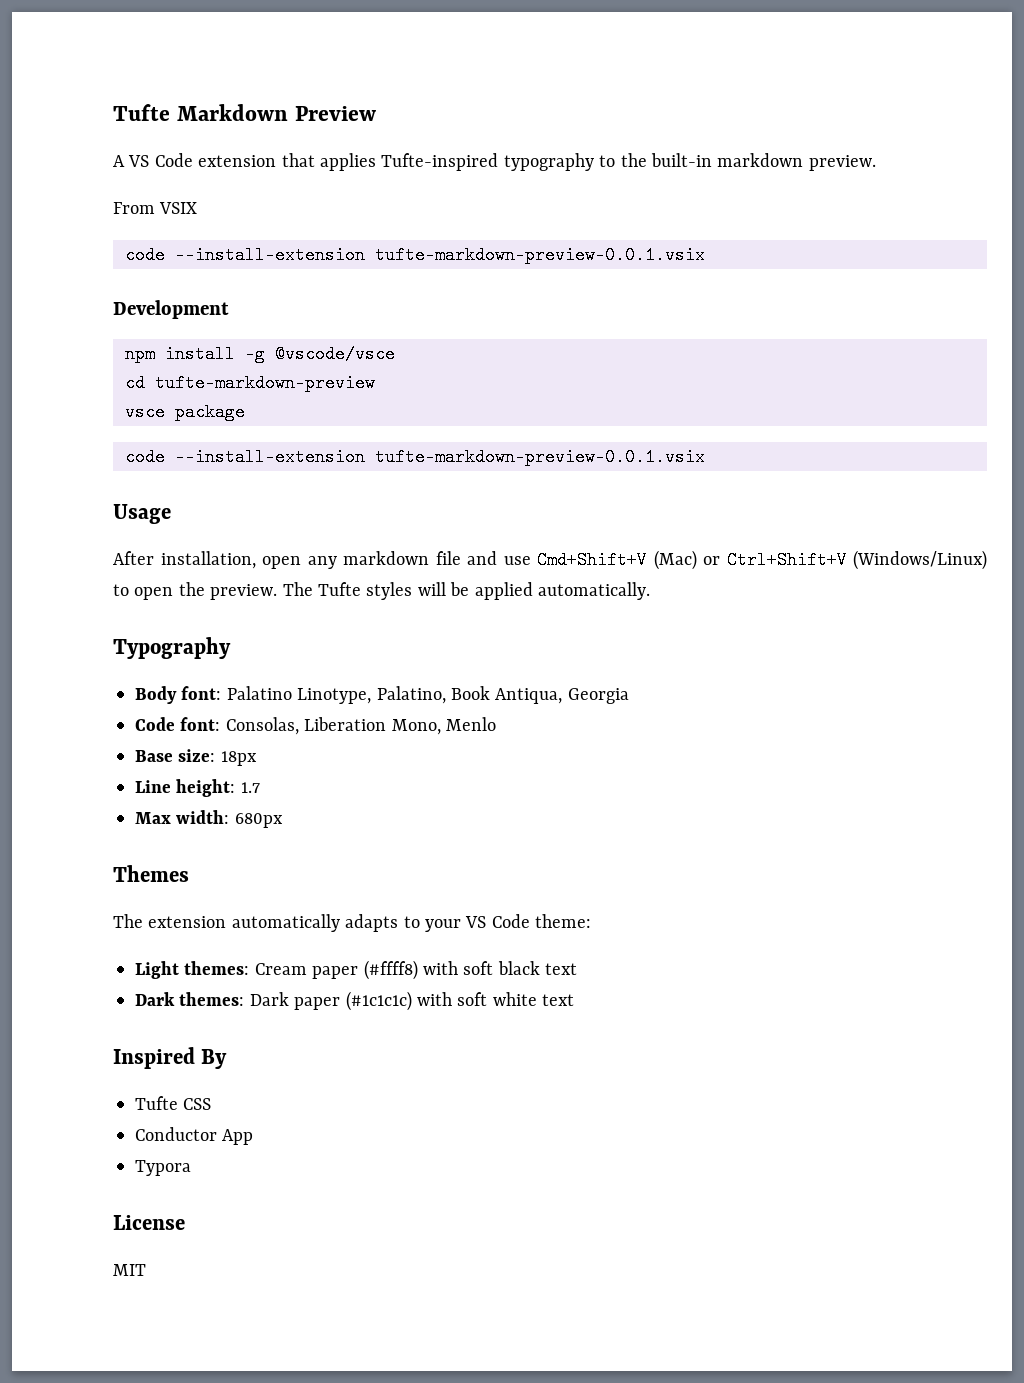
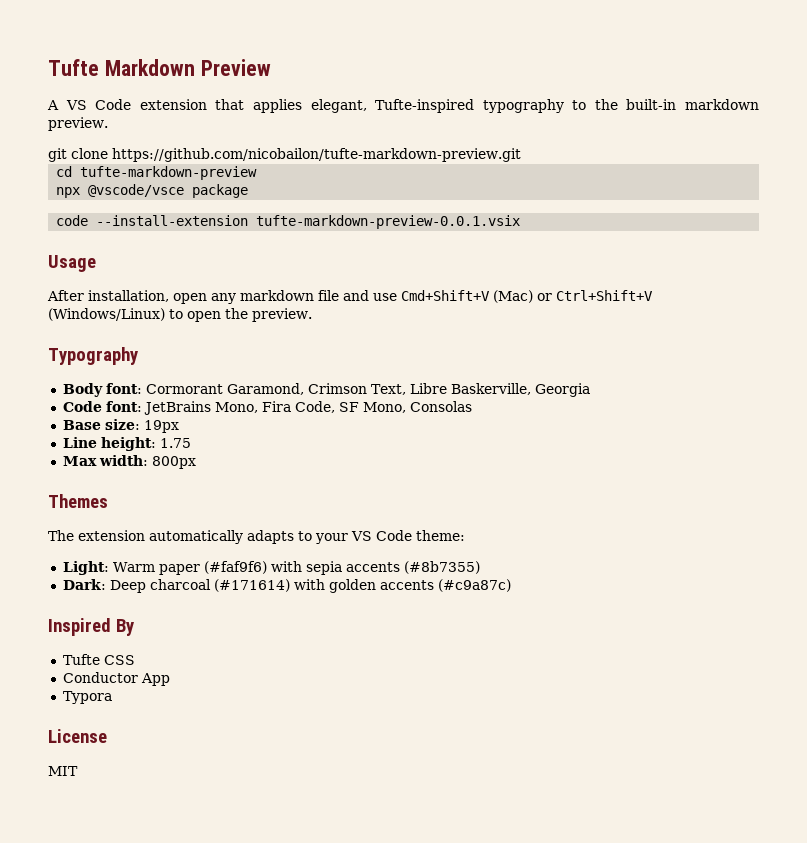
(376, 162) none -> [310,99,367,113] elegant,
[113,202,198,214] [125,246,705,264] [113,300,229,319] [125,345,395,363] From VSIX // code --install-extension tufte-markdown-preview-0.0.1.vsix // Development // npm install -g @vscode/vsce -> [48,148,521,162] git clone https://github.com/nicobailon/tufte-markdown-preview.git
[125,403,165,421] vsce -> [56,184,185,198] npx @vscode/vsce
[282,582,650,600] [113,637,231,659] [135,686,629,704] [135,717,496,735] The Tufte styles will be applied automatically. // Typography // Body font: Palatino Linotype, Palatino, Book Antiqua, Georgia // Code font: Consolas, Liberation Mono, Menlo -> [48,347,138,365] [62,383,590,397] [62,401,472,415] // Typography // Body font: Cormorant Garamond, Crimson Text, Libre Baskerville, Georgia // Code font: JetBrains Mono, Fira Code, SF Mono, Consolas
[220,751,257,766] 18px -> [143,420,179,433] 19px
[240,782,260,793] 1.7 -> [159,438,191,448] 1.75
[234,813,283,828] 680px -> [151,456,196,469] 800px
[135,960,578,980] [135,991,575,1011] Light themes: Cream paper (#ffff8) with soft black text // Dark themes: Dark paper (#1c1c1c) with soft white text -> [62,561,480,575] [62,579,511,593] Light: Warm paper (#faf9f6) with sepia accents (#8b7355) // Dark: Deep charcoal (#171614) with golden accents (#c9a87c)

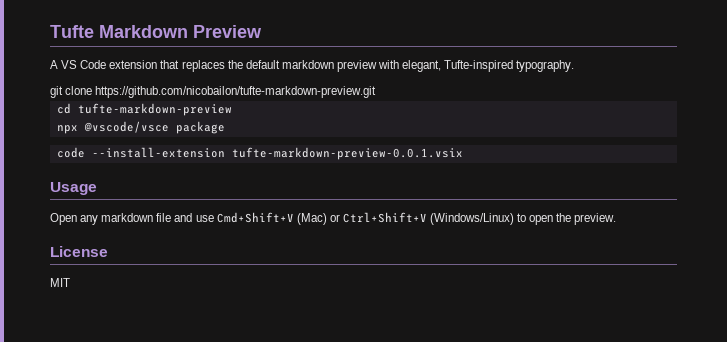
[252,99,760,113] [48,117,108,131] applies elegant, Tufte-inspired typography to the built-in markdown preview. -> [181,60,575,72] replaces the default markdown preview with elegant, Tufte-inspired typography.
[47,290,207,304] After installation, open -> [50,213,77,225] Open
[48,347,138,365] [62,383,590,397] [62,401,472,415] [62,419,179,433] [62,437,191,451] [62,455,196,469] [48,494,108,508] [48,530,465,544] [62,561,480,575] [62,579,511,593] [48,618,134,636] [62,654,135,665] [62,672,170,686] [62,691,112,704] // Typography // Body font: Cormorant Garamond, Crimson Text, Libre Baskerville, Georgia // Code font: JetBrains Mono, Fira Code, SF Mono, Consolas // Base size: 19px // Line height: 1.75 // Max width: 800px // Themes // The extension automatically adapts to your VS Code theme: // Light: Warm paper (#faf9f6) with sepia accents (#8b7355) // Dark: Deep charcoal (#171614) with golden accents (#c9a87c) // Inspired By // Tufte CSS // Conductor App // Typora -> (617, 219) none

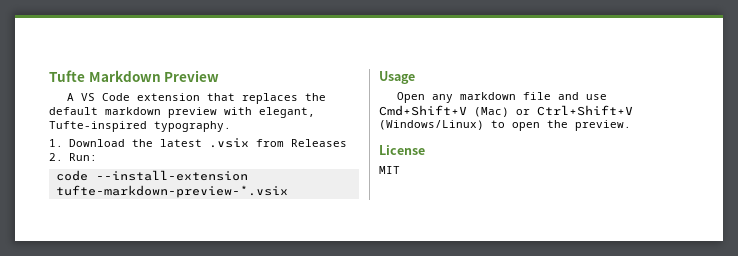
[50,86,377,98] [56,103,232,116] [56,121,225,134] git clone https://github.com/nicobailon/tufte-markdown-preview.git // cd tufte-markdown-preview // npx @vscode/vsce package -> [49,138,347,148] [49,153,97,161] 1. Download the latest .vsix from Releases // 2. Run:
[231,147,463,160] tufte-markdown-preview-0.0.1.vsix -> [55,185,288,198] tufte-markdown-preview-*.vsix

